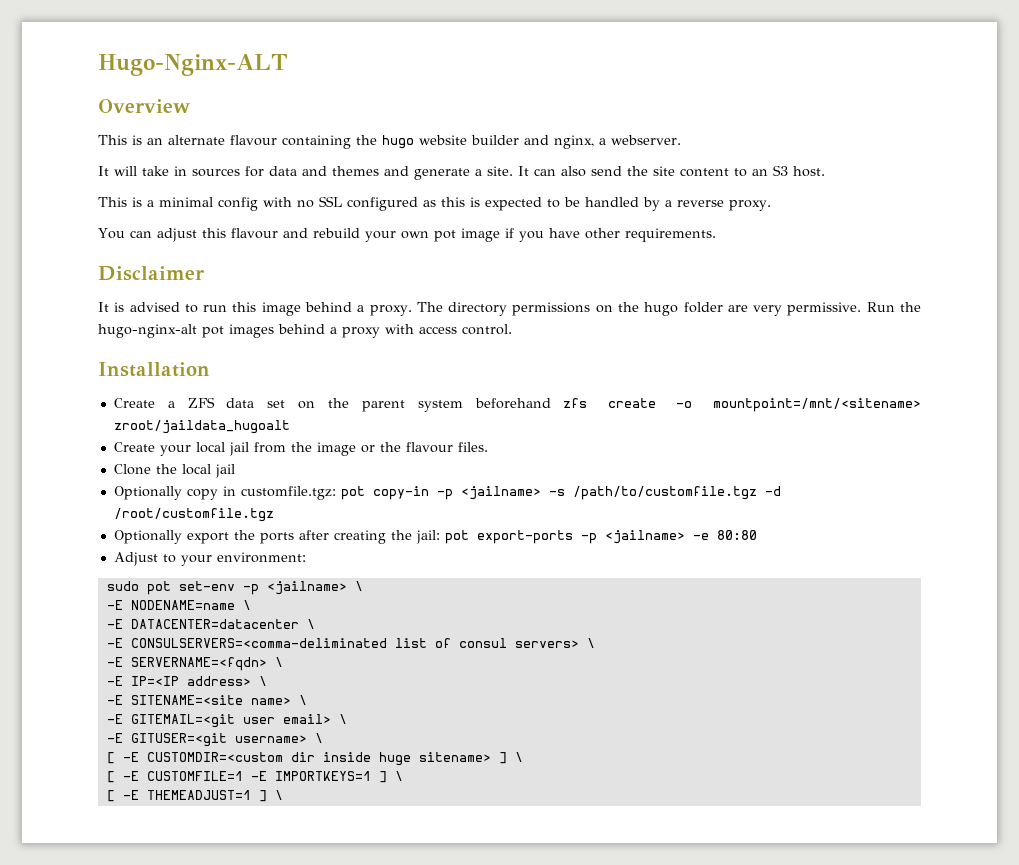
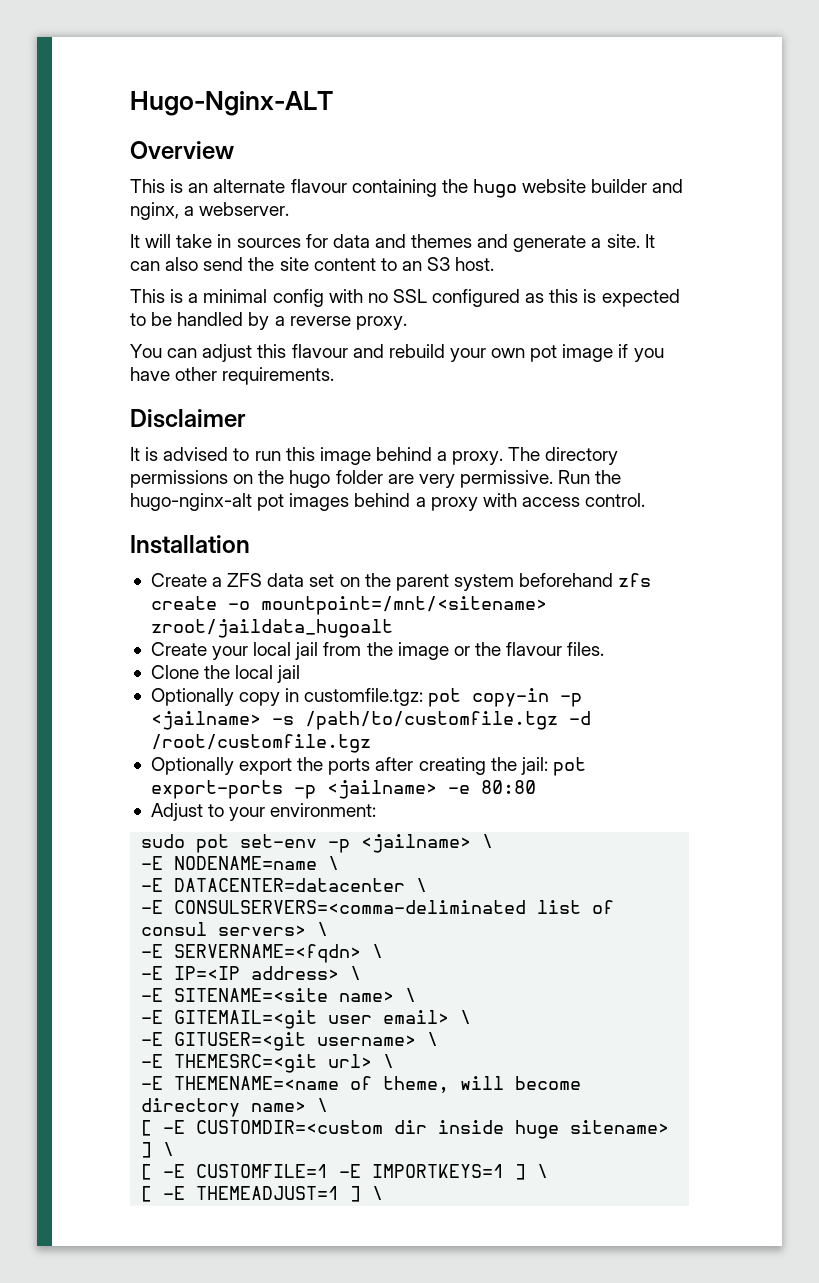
(323, 738) none -> [141,1054,395,1073] [141,1076,582,1093] [141,1098,329,1117] // -E THEMESRC=<git url> \ // -E THEMENAME=<name of theme, will become directory name> \

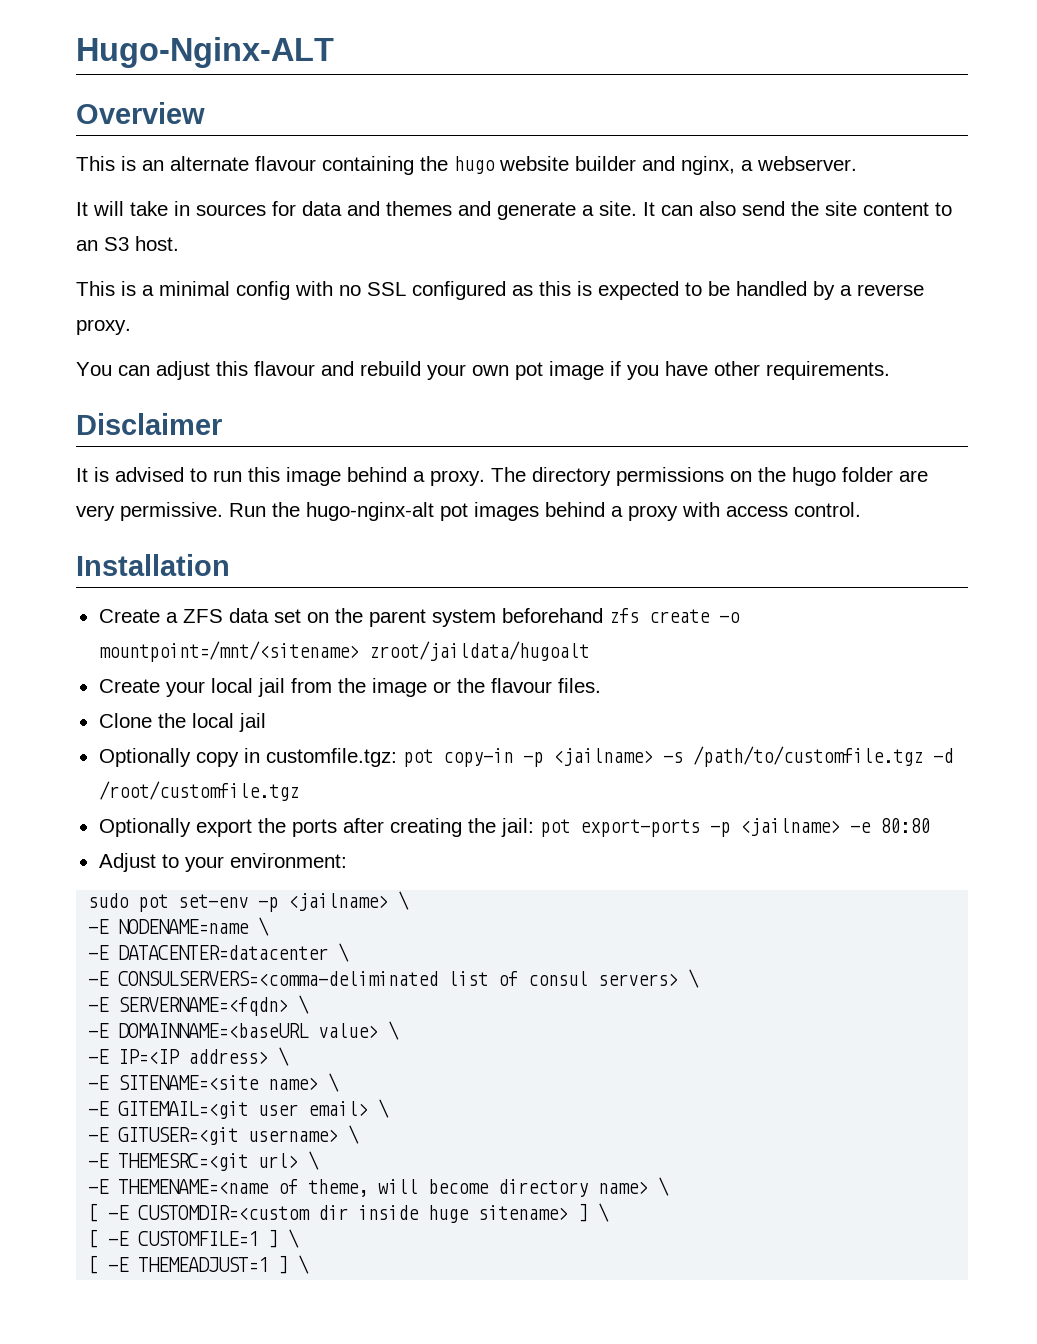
[150,619,393,638] zroot/jaildata_hugoalt -> [368,641,589,661] zroot/jaildata/hugoalt
(384, 951) none -> [88,1021,400,1040] // -E DOMAINNAME=<baseURL value> \
[339,1164,505,1178] -E IMPORTKEYS=1 -> (259, 1238) none

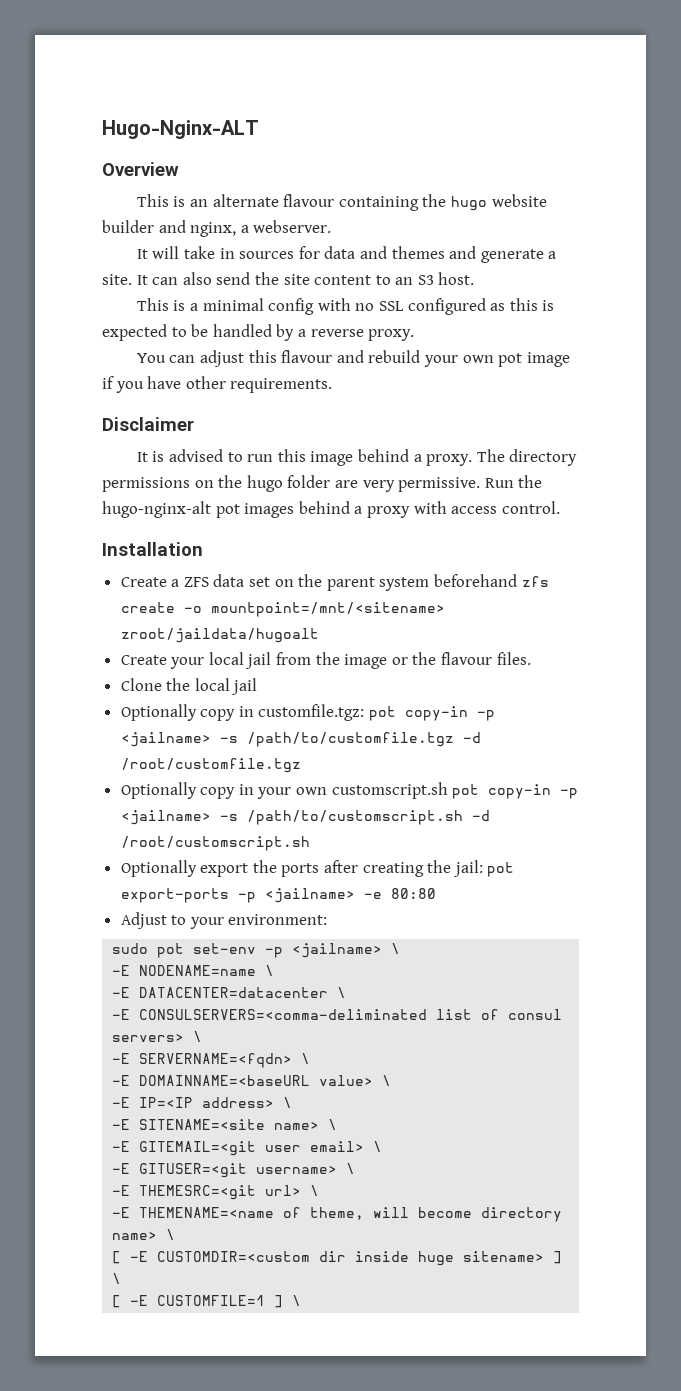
(299, 791) none -> [120,782,579,799] [120,810,490,825] [120,836,310,851] // Optionally copy in your own customscript.sh pot copy-in -p <jailname> -s /path/to/customscript.sh -d /root/customscript.sh
[88,1255,310,1274] // [ -E THEMEADJUST=1 ] \ -> (302, 1300) none

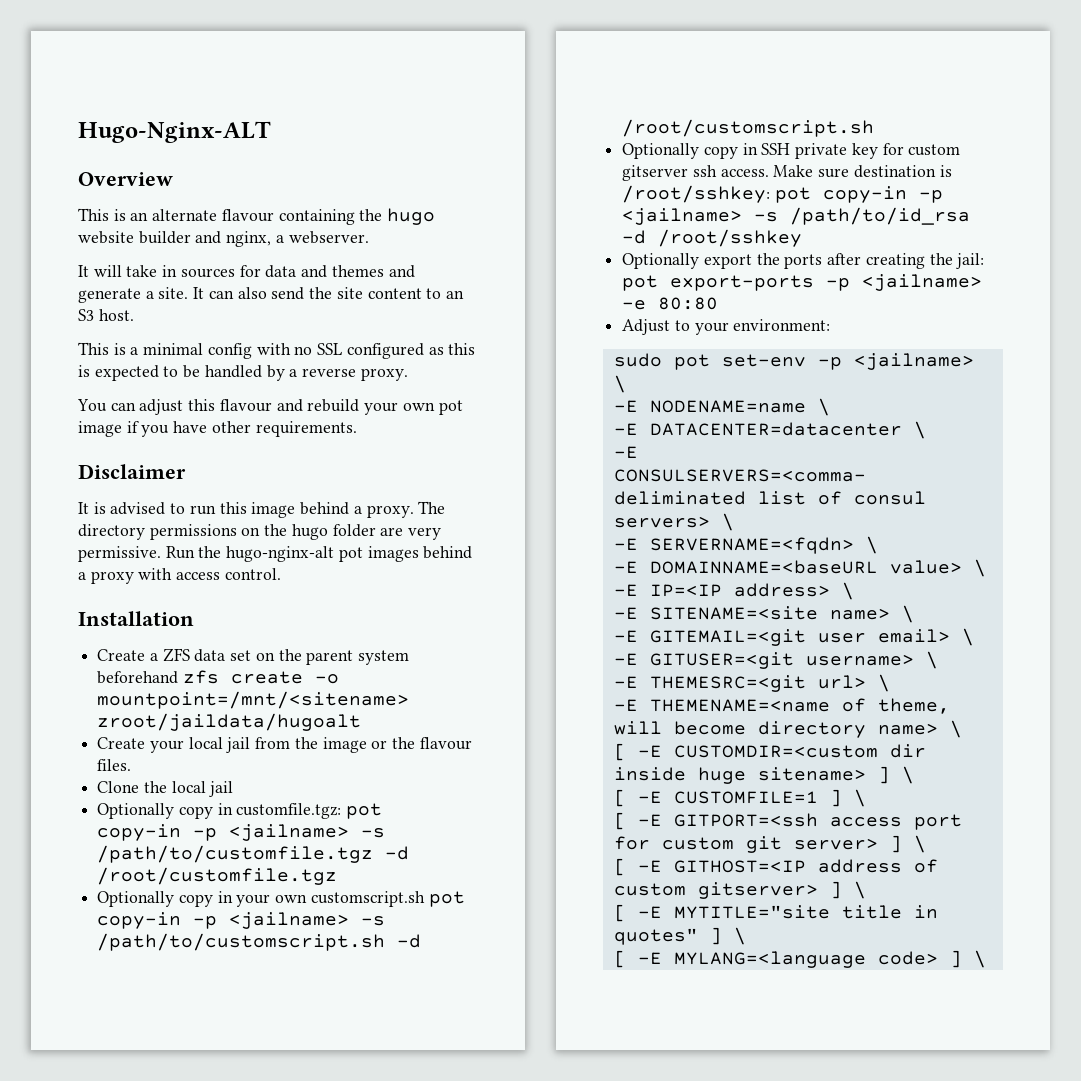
(310, 843) none -> [622,143,961,159] [622,165,952,181] [622,185,943,203] [622,207,971,225] [622,229,803,247] // Optionally copy in SSH private key for custom gitserver ssh access. Make sure destination is /root/sshkey: pot copy-in -p <jailname> -s /path/to/id_rsa -d /root/sshkey
(302, 1300) none -> [613,812,962,830] [613,835,926,853] [613,858,938,876] [613,881,866,899] [613,904,938,922] [613,927,746,945] [613,950,986,968] // [ -E GITPORT=<ssh access port for custom git server> ] \ // [ -E GITHOST=<IP address of custom gitserver> ] \ // [ -E MYTITLE="site title in quotes" ] \ // [ -E MYLANG=<language code> ] \

